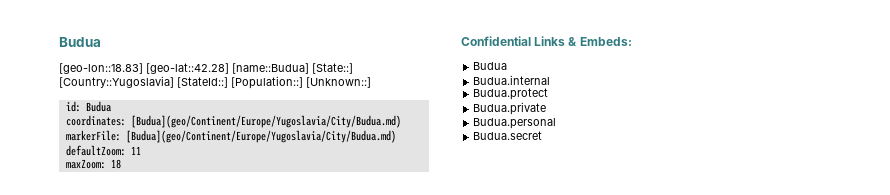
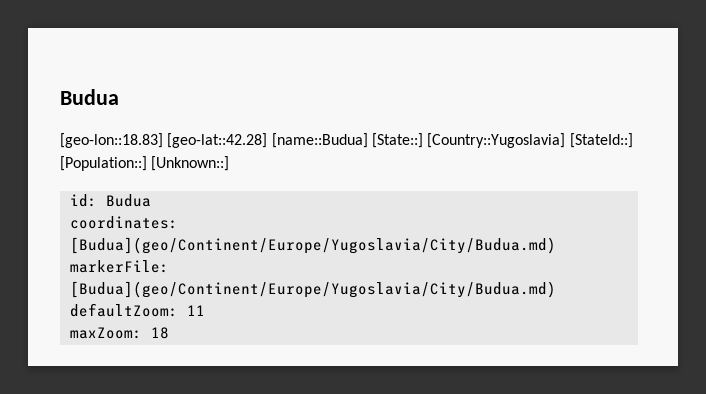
[461,36,632,46] [473,62,508,70] [473,75,551,85] [473,88,549,100] [473,102,547,115] [473,118,557,129] [473,131,543,140] // Confidential Links & Embeds: // Budua // Budua.internal // Budua.protect // Budua.private // Budua.personal // Budua.secret -> (169, 333) none

